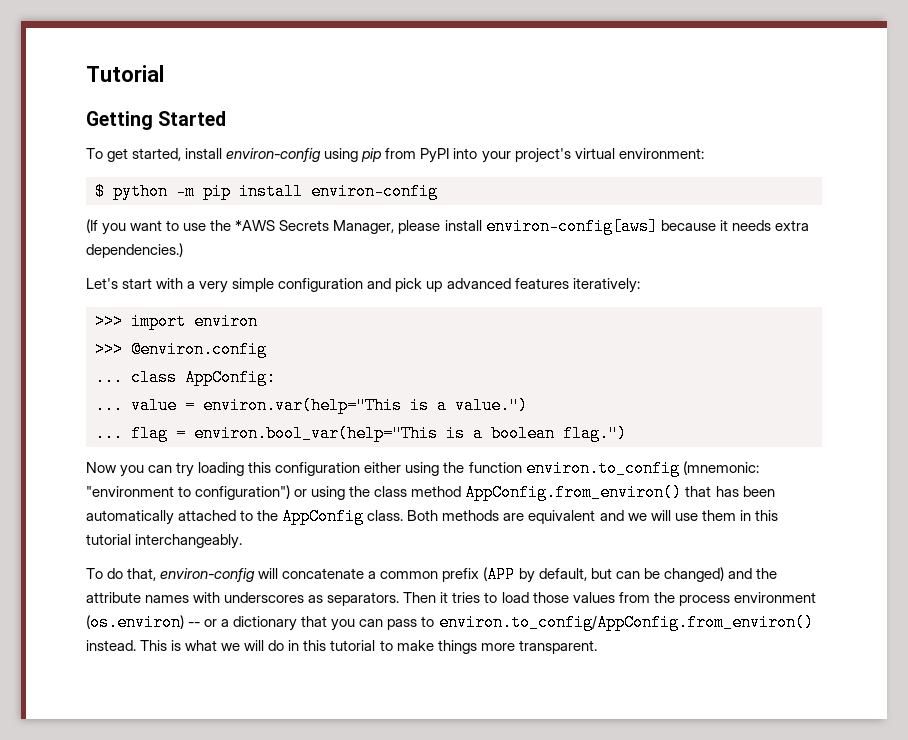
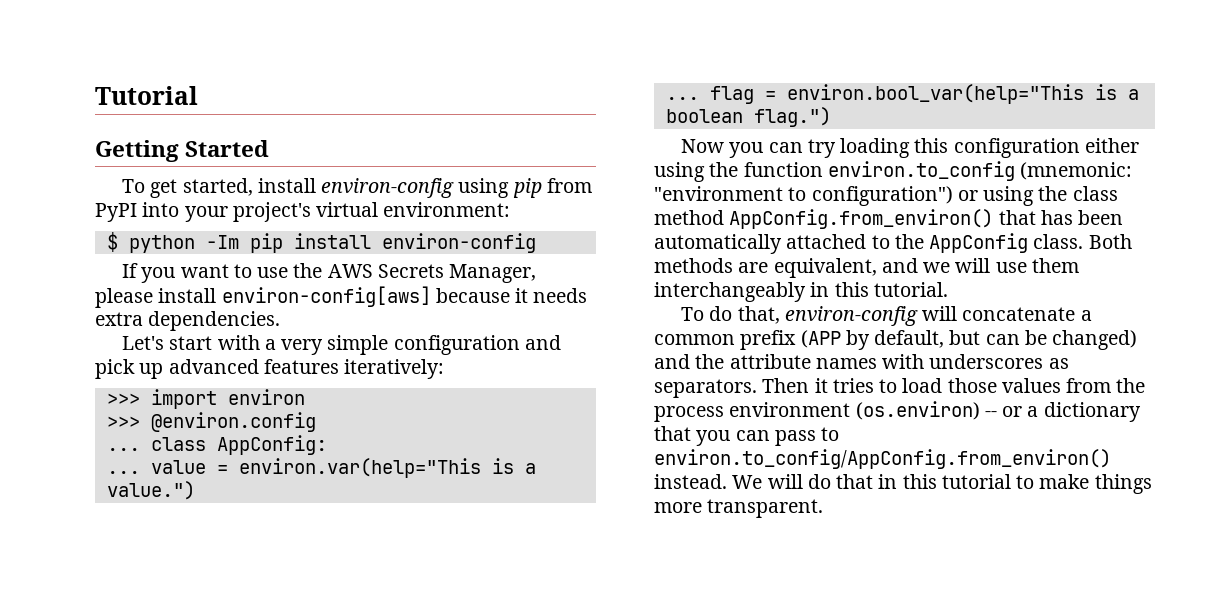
[176,183,195,200] -m -> [205,235,239,249] -Im
[86,219,98,233] (If -> [122,263,139,278] If
[235,220,276,231] *AWS -> [327,264,373,278] AWS
[86,243,183,258] dependencies.) -> [148,311,281,331] dependencies.
[528,510,596,524] equivalent -> [773,258,877,278] equivalent,
[739,510,778,521] [86,534,243,549] in this tutorial interchangeably. -> [654,282,948,302] interchangeably in this tutorial.
[140,640,241,651] This is what we -> [732,475,763,489] We
(285, 645) none -> [836,474,874,489] that

